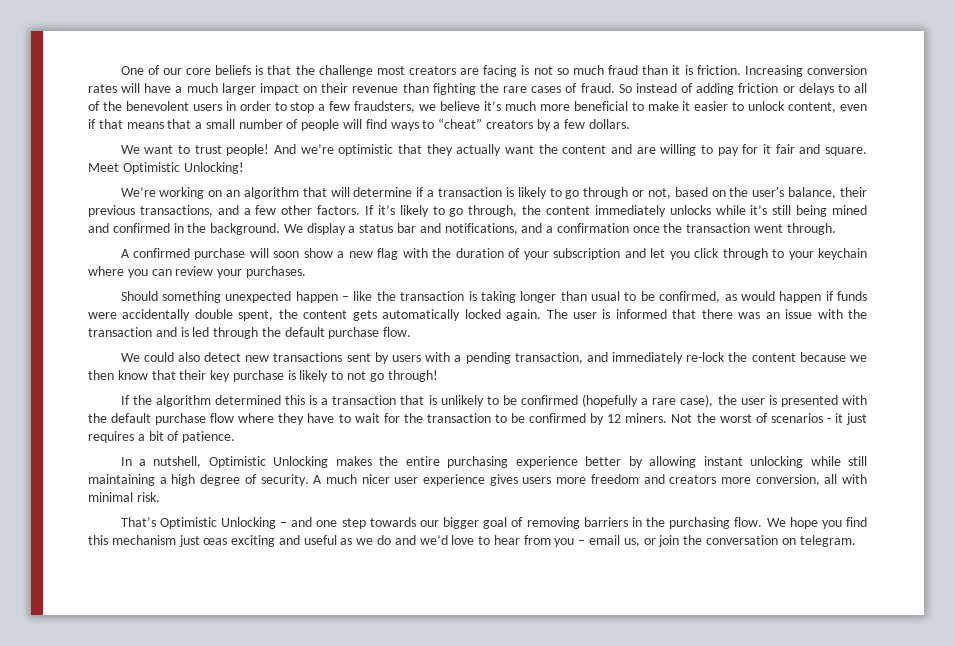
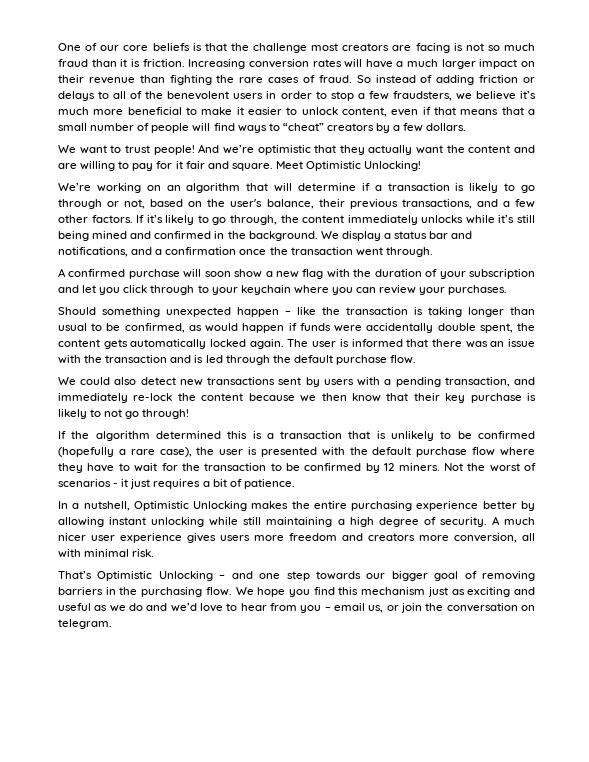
[203,538,228,545] œas -> [451,589,465,595] as

